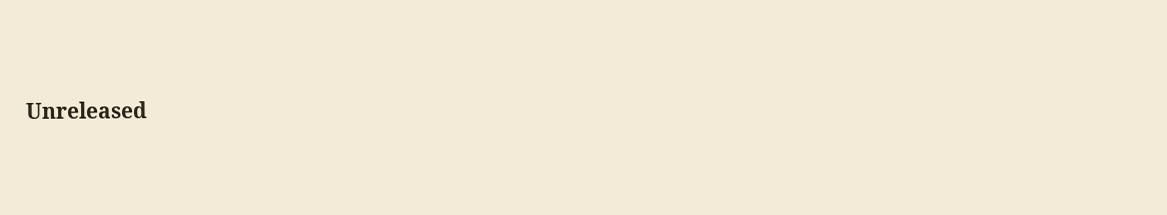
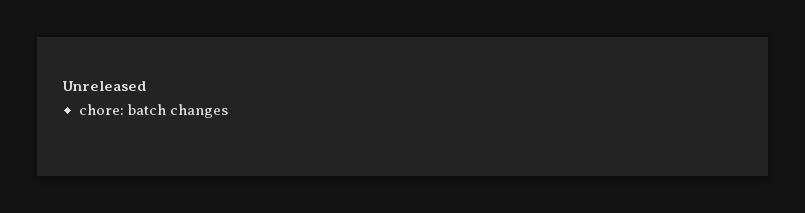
(148, 110) none -> [78,104,228,118] // chore: batch changes

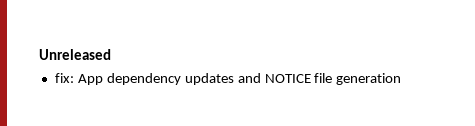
[78,104,228,118] chore: batch changes -> [54,73,402,85] fix: App dependency updates and NOTICE file generation

